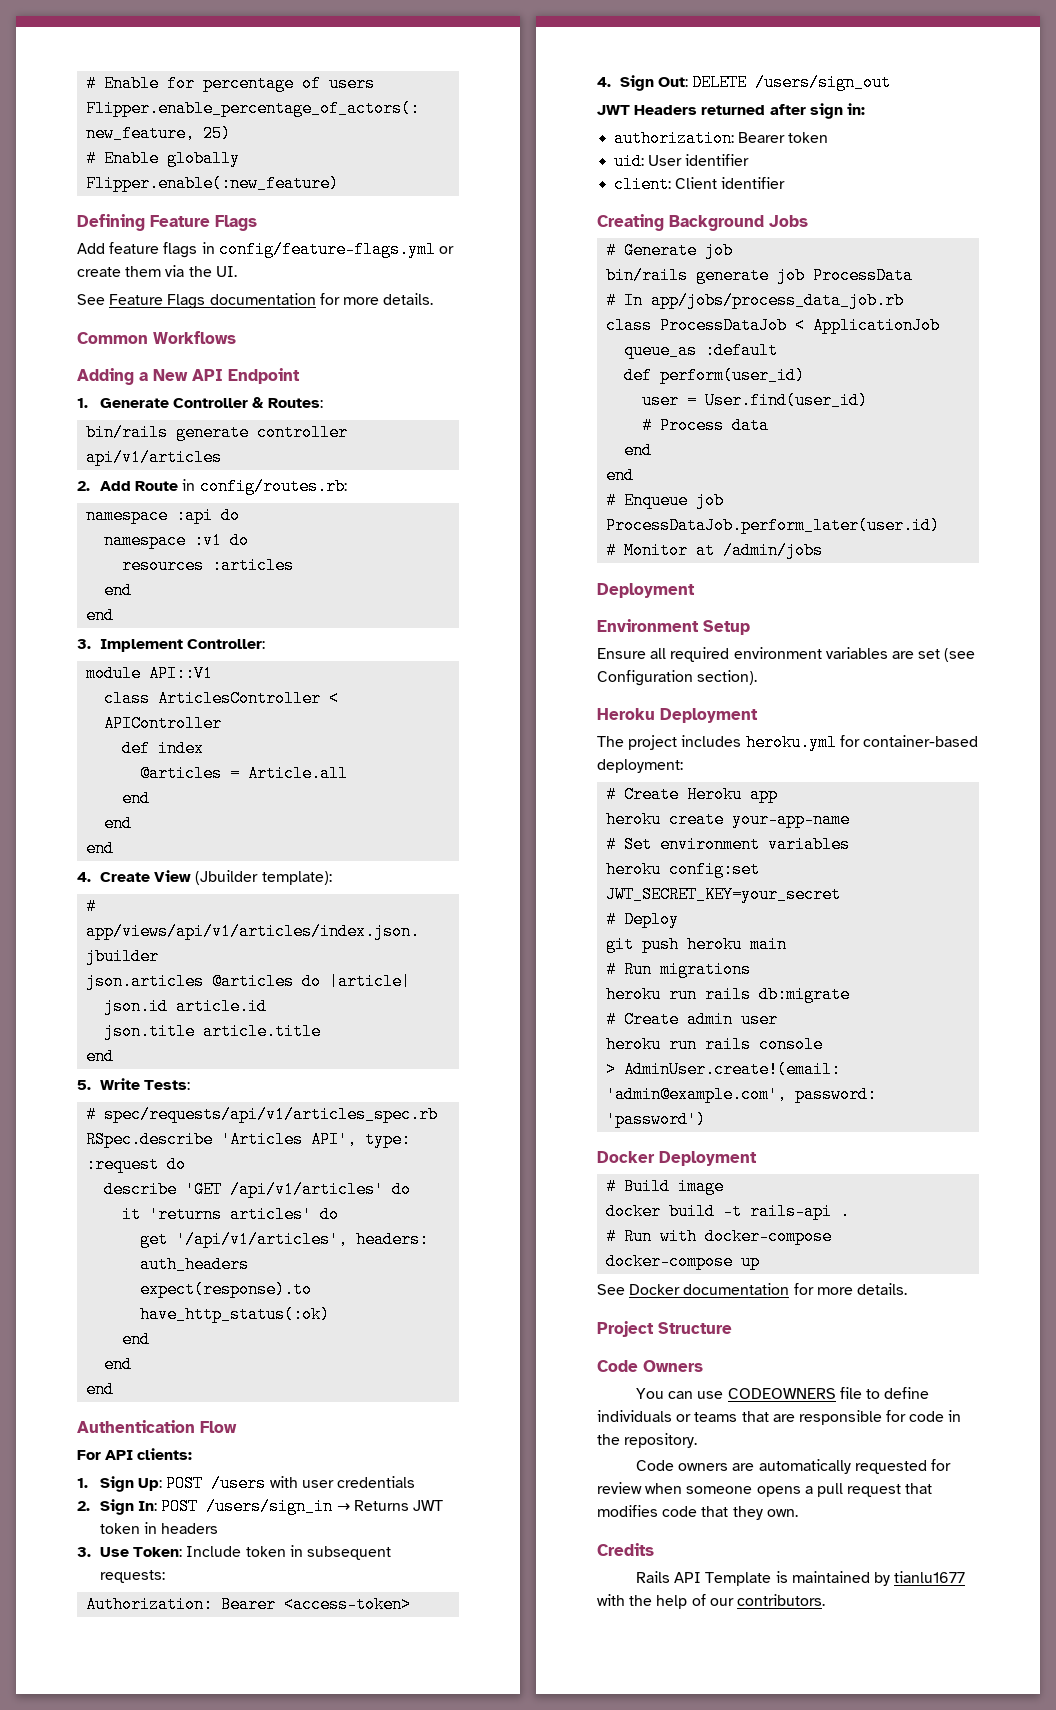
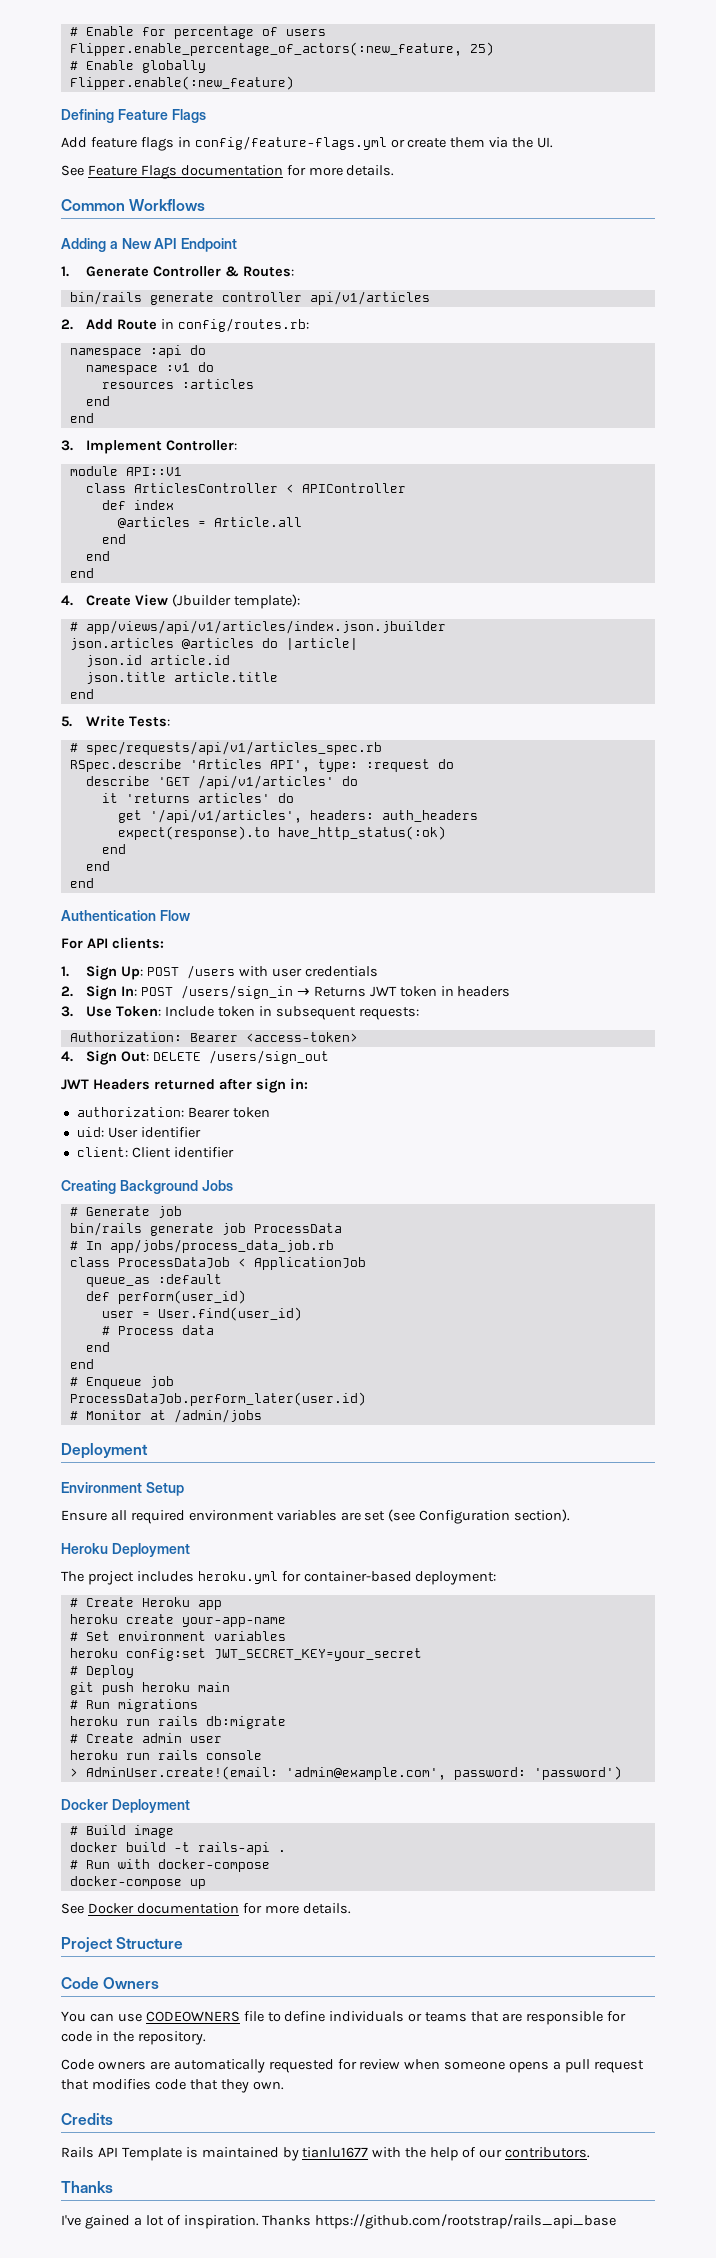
(825, 1600) none -> [61,2181,113,2193] [61,2214,617,2229] // Thanks // I've gained a lot of inspiration. Thanks https://github.com/rootstrap/rails_api_base

